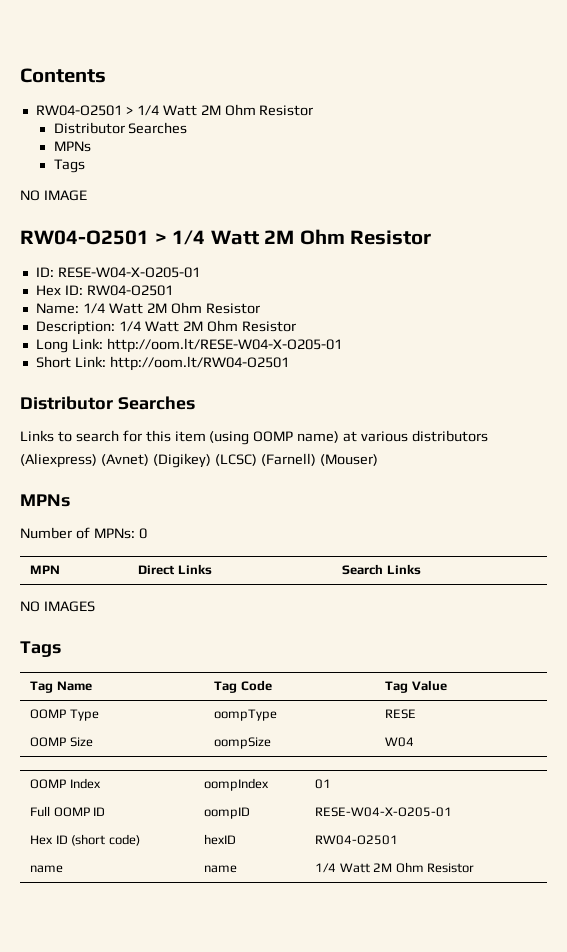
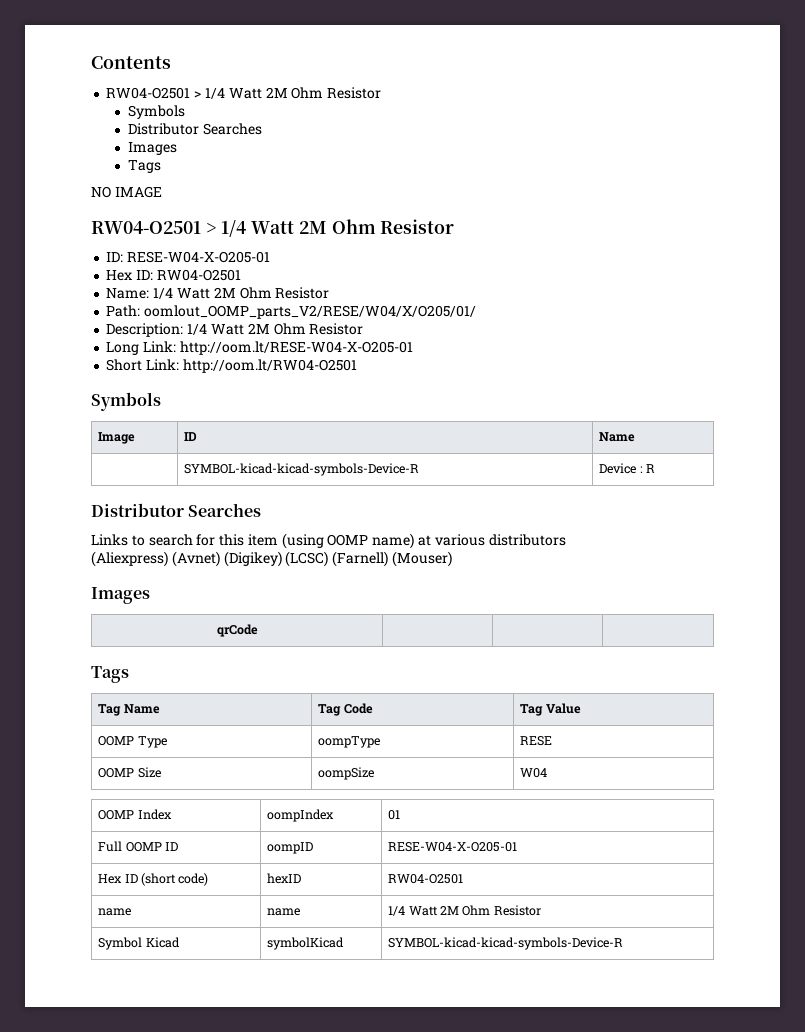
[53,122,188,134] [53,141,91,152] // Distributor Searches // MPNs -> [127,105,185,119] [127,123,262,135] [127,142,177,155] // Symbols // Distributor Searches // Images
(260, 308) none -> [106,305,477,319] // Path: oomlout_OOMP_parts_V2/RESE/W04/X/O205/01/
(289, 363) none -> [91,392,161,411] [98,432,136,444] [184,432,198,441] [599,432,636,442] [184,463,420,476] [599,463,655,474] // Symbols // Image | ID | Name // | SYMBOL-kicad-kicad-symbols-Device-R | Device : R
[20,494,70,507] [20,527,147,539] [30,565,61,574] [138,564,212,575] [342,564,421,575] [20,601,95,612] MPNs // Number of MPNs: 0 // MPN | Direct Links | Search Links // NO IMAGES -> [91,587,150,604] [216,624,258,637] Images // qrCode | | |
(475, 868) none -> [98,937,180,950] [267,937,345,950] [388,937,624,950] // Symbol Kicad | symbolKicad | SYMBOL-kicad-kicad-symbols-Device-R

